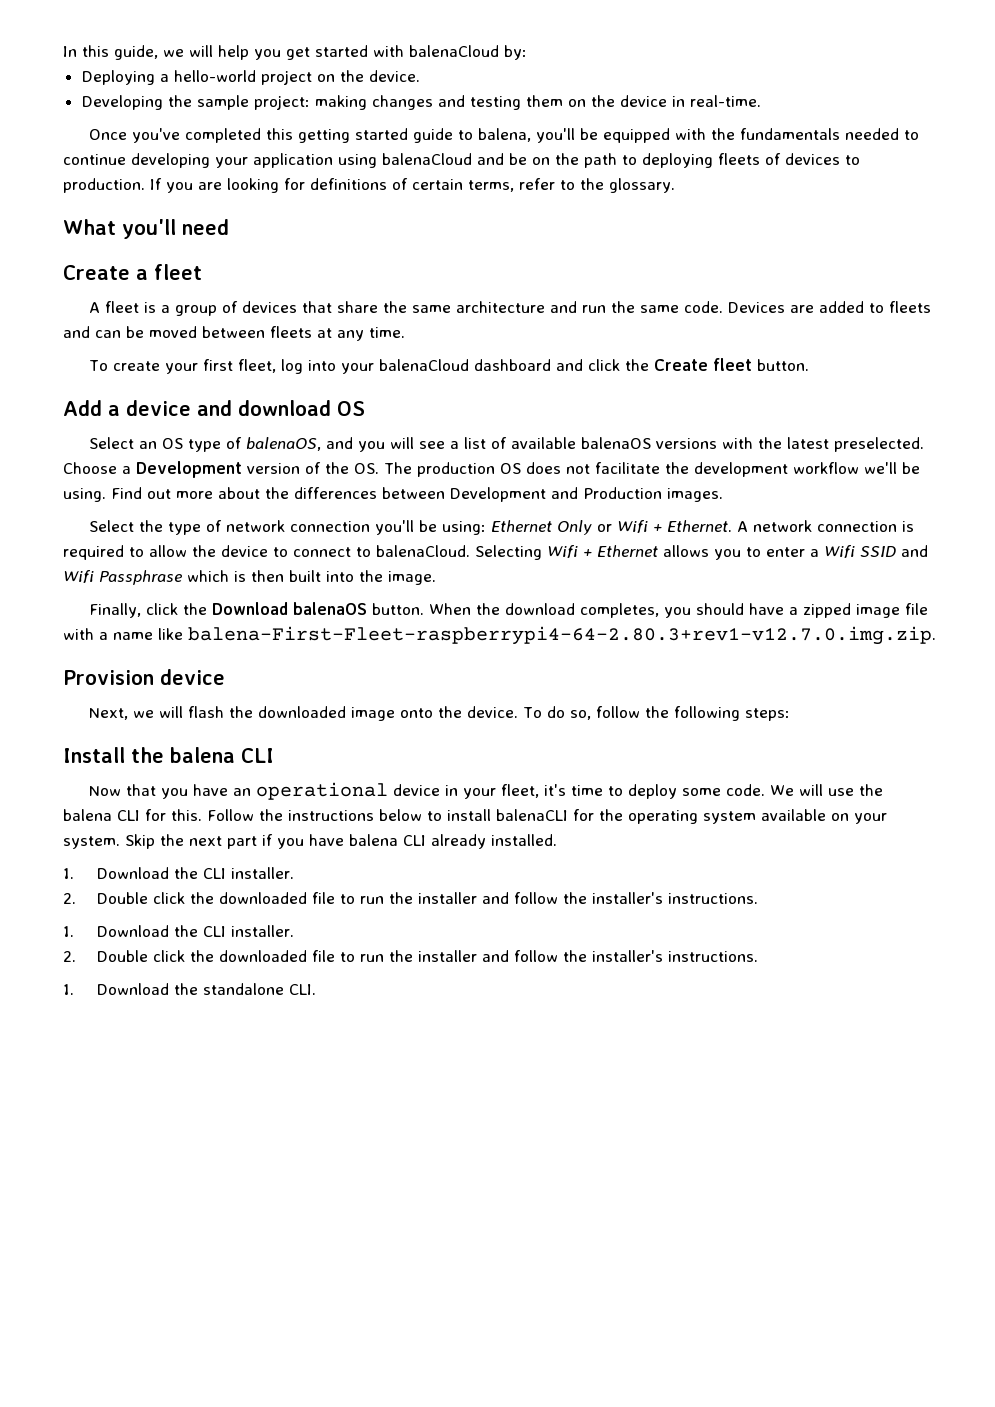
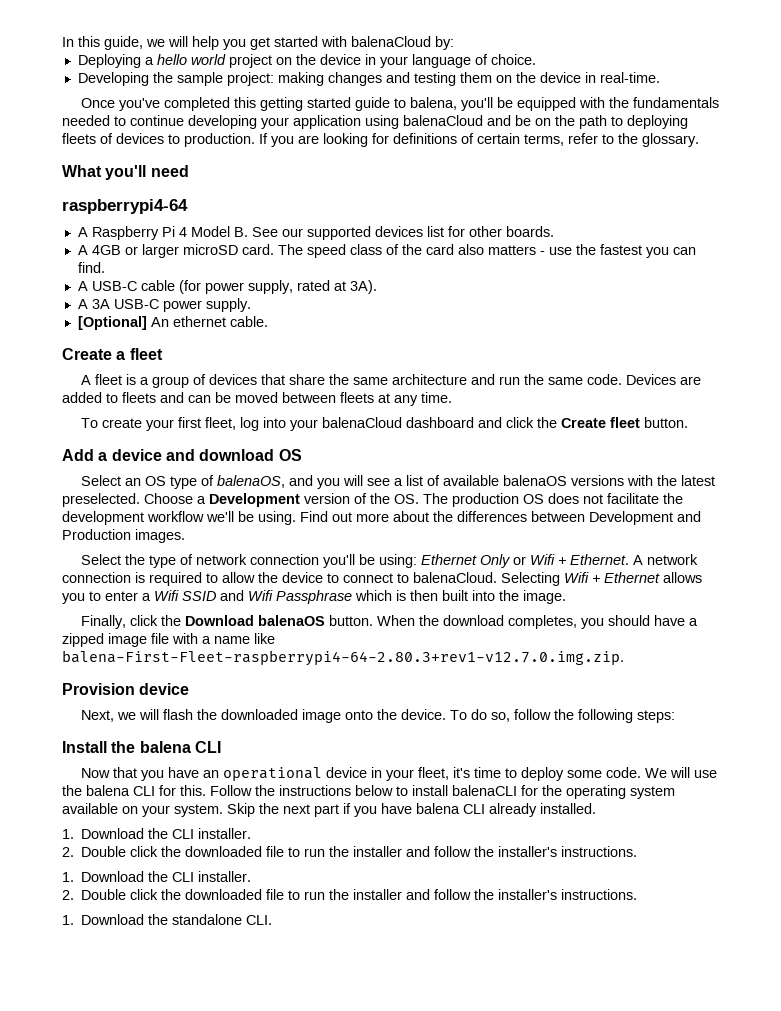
[173,70,256,82] hello-world -> [156,54,226,65] hello world
[368,70,420,82] device. -> [319,54,536,68] device in your language of choice.
(229, 227) none -> [62,199,188,214] [77,226,554,240] [77,244,696,258] [77,262,105,273] [77,280,377,294] [77,298,251,312] [77,316,268,330] // raspberrypi4-64 // A Raspberry Pi 4 Model B. See our supported devices list for other boards. // A 4GB or larger microSD card. The speed class of the card also matters - use the fastest you can find. // A USB-C cable (for power supply, rated at 3A). // A 3A USB-C power supply. // [Optional] An ethernet cable.

